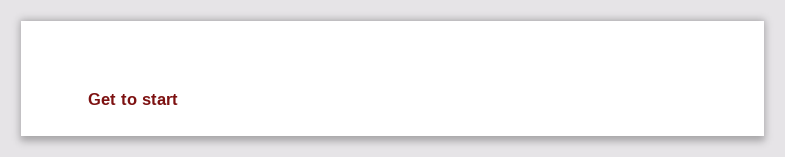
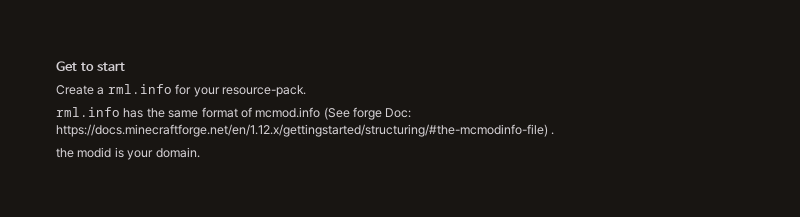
(178, 99) none -> [56,84,306,97] [56,107,412,120] [56,124,555,137] [56,147,200,160] // Create a rml.info for your resource-pack. // rml.info has the same format of mcmod.info (See forge Doc: https://docs.minecraftforge.net/en/1.12.x/gettingstarted/structuring/#the-mcmodinfo-file) . // the modid is your domain.

